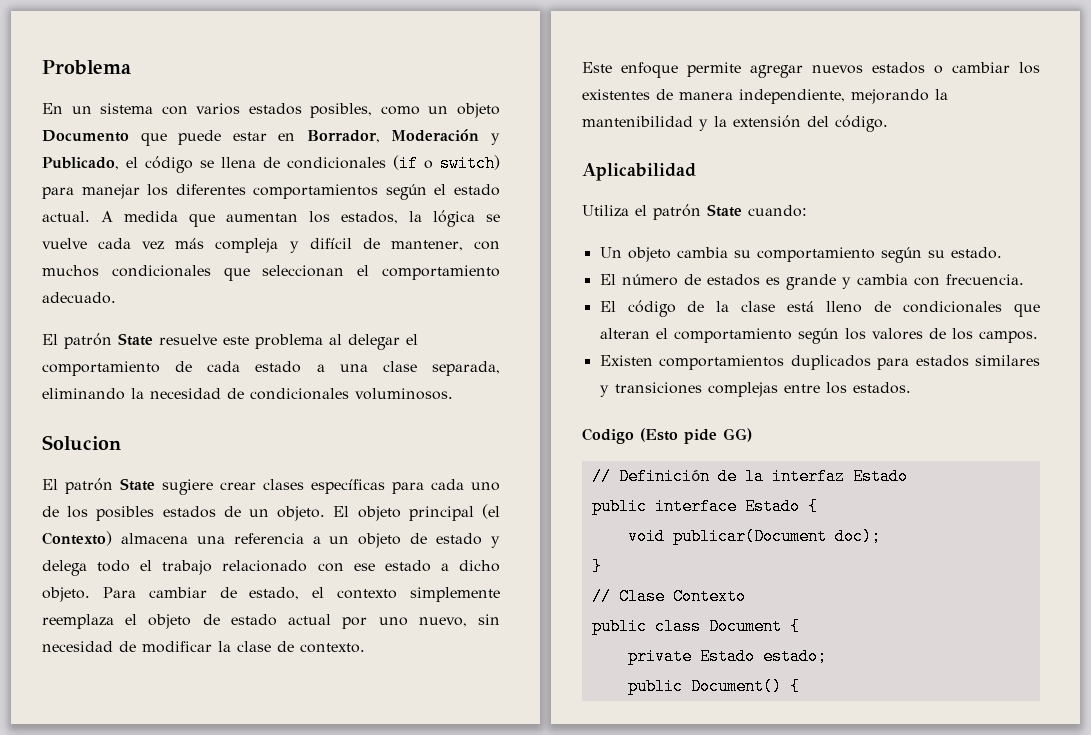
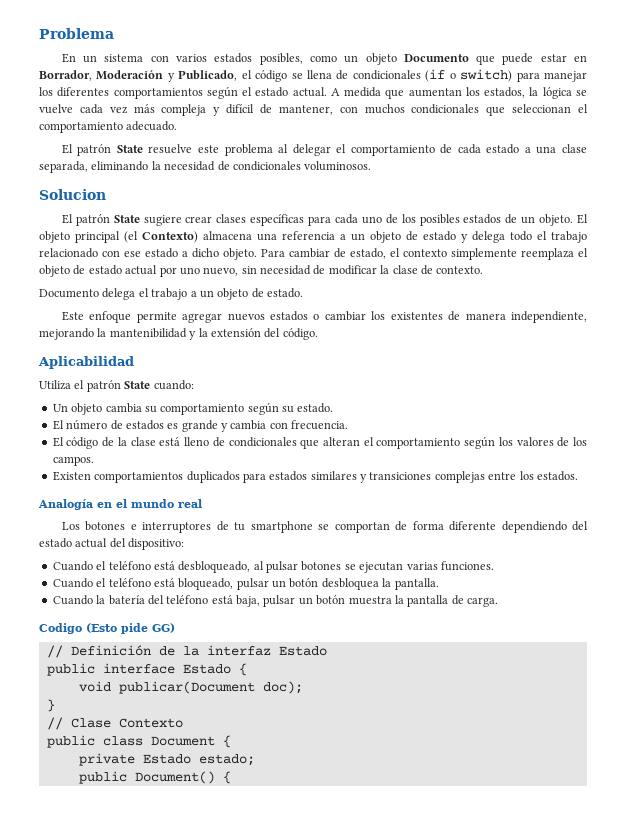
(365, 648) none -> [39,288,303,300] // Documento delega el trabajo a un objeto de estado.
(911, 388) none -> [38,499,202,510] [61,521,589,533] [39,538,185,550] [52,561,494,573] [52,578,439,590] [52,595,498,607] // Analogía en el mundo real // Los botones e interruptores de tu smartphone se comportan de forma diferente dependiendo del estado actual del dispositivo: // Cuando el teléfono está desbloqueado, al pulsar botones se ejecutan varias funciones. // Cuando el teléfono está bloqueado, pulsar un botón desbloquea la pantalla. // Cuando la batería del teléfono está baja, pulsar un botón muestra la pantalla de carga.

